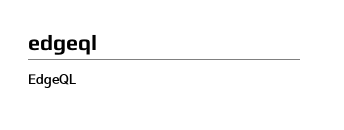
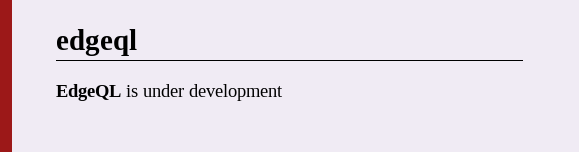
(76, 81) none -> [126,84,283,101] is under development

